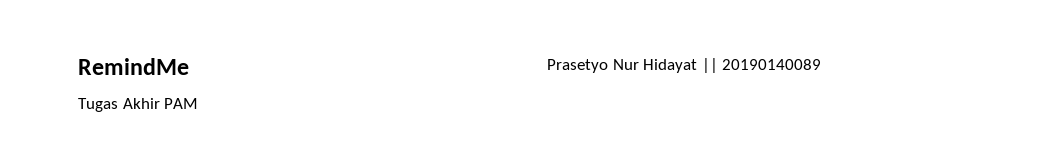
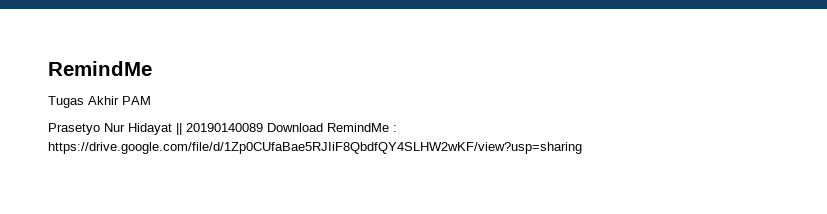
(822, 64) none -> [267,123,397,132] [48,142,582,154] Download RemindMe : https://drive.google.com/file/d/1Zp0CUfaBae5RJIiF8QbdfQY4SLHW2wKF/view?usp=sharing

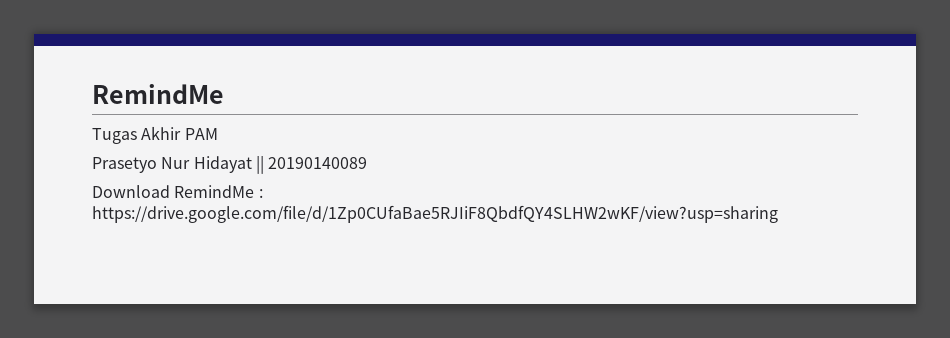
(263, 127) none -> (368, 163) //

